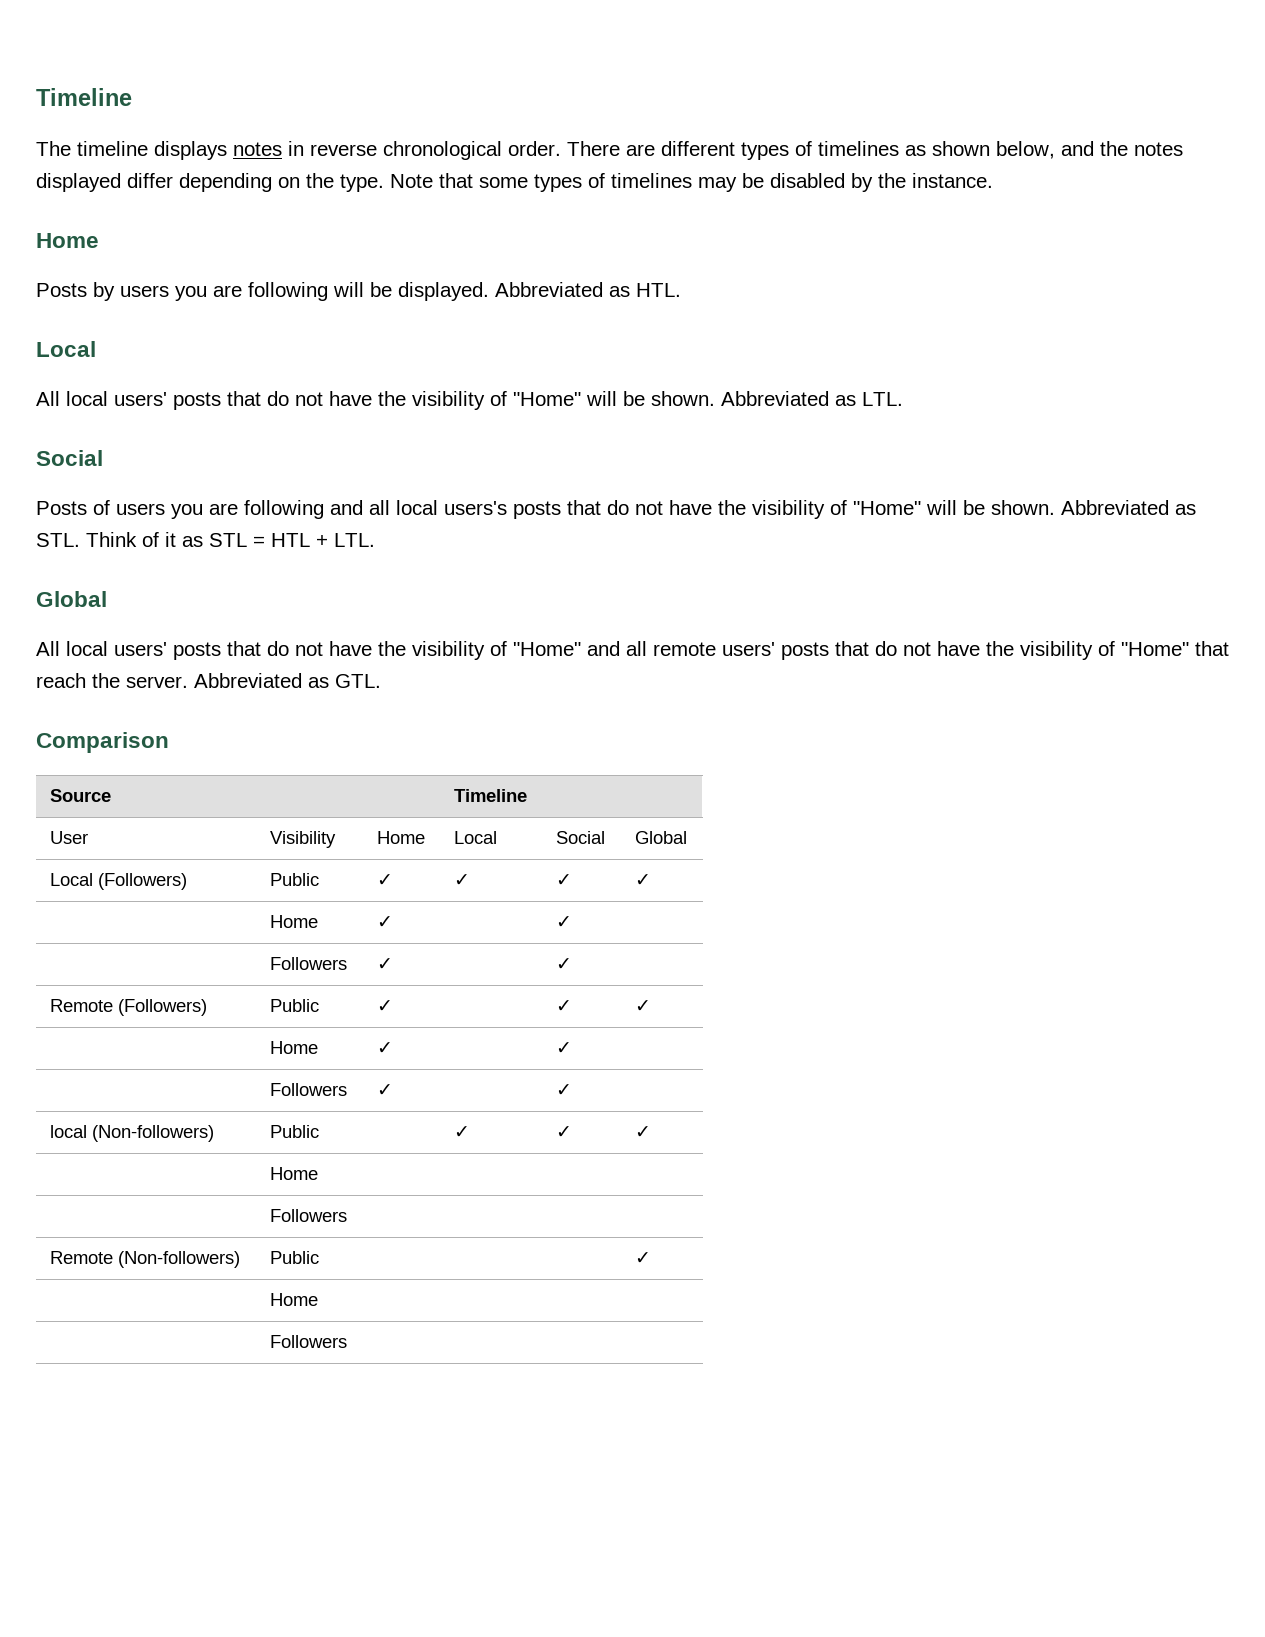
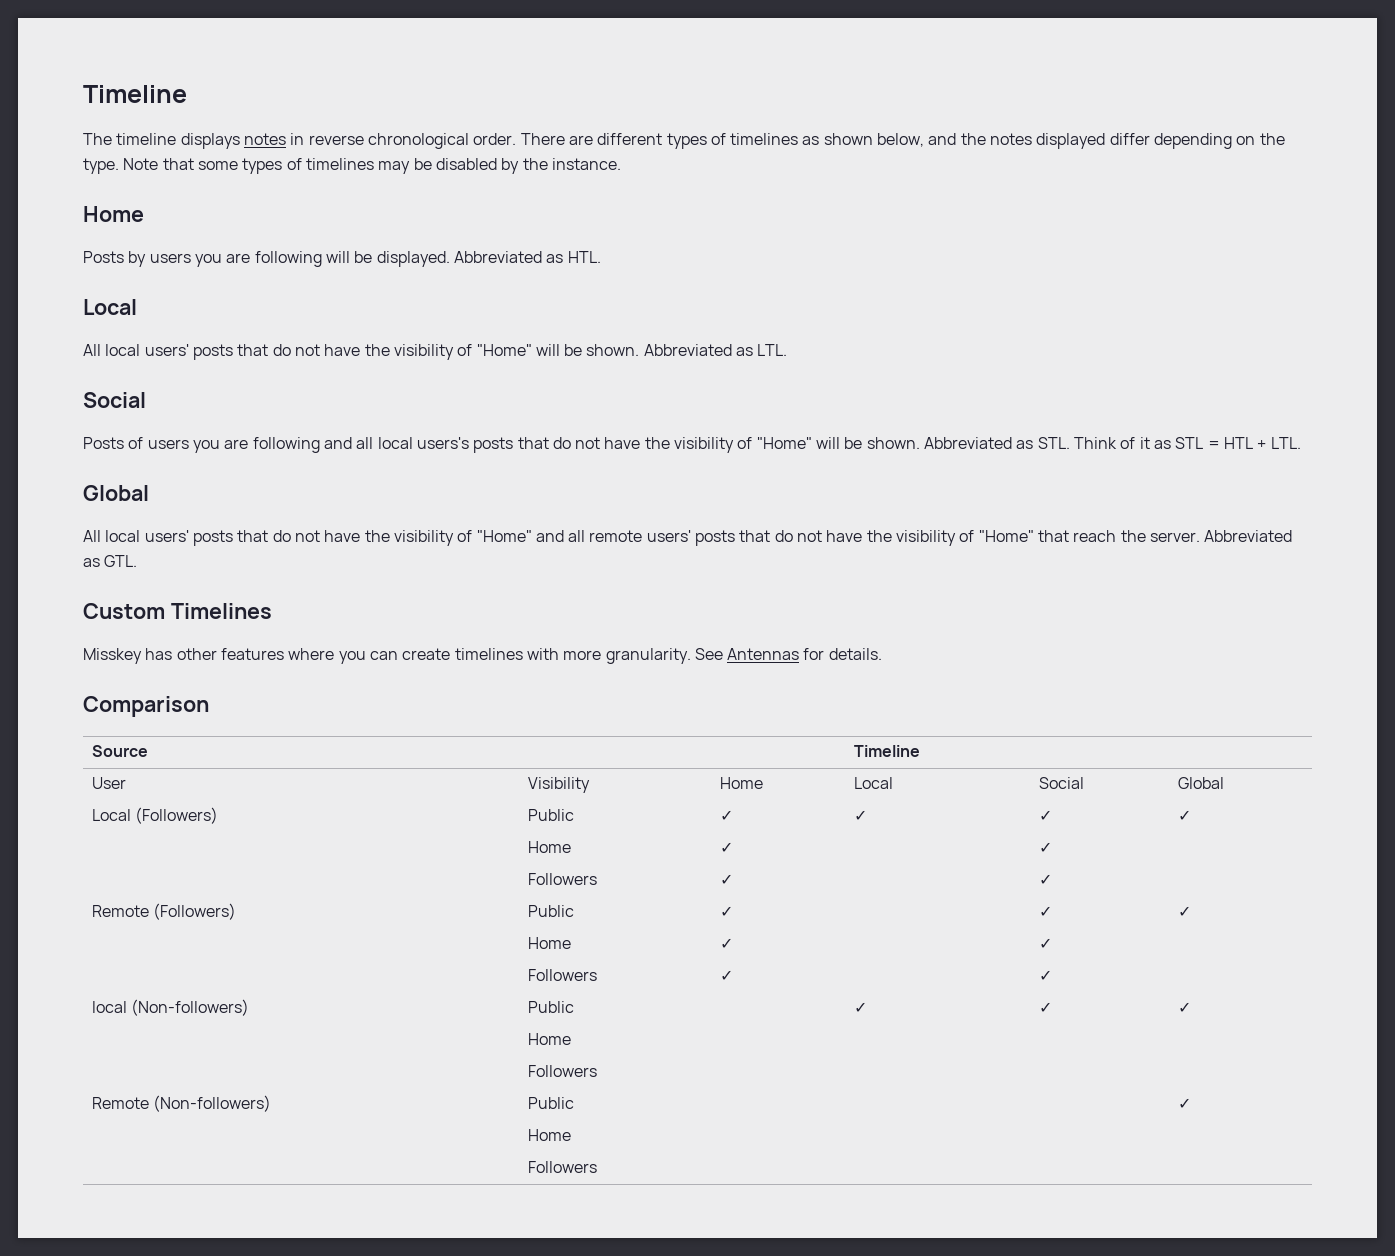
(381, 681) none -> [83,603,272,619] [83,648,882,664] // Custom Timelines // Misskey has other features where you can create timelines with more granularity. See Antennas for details.

